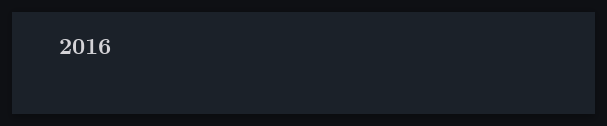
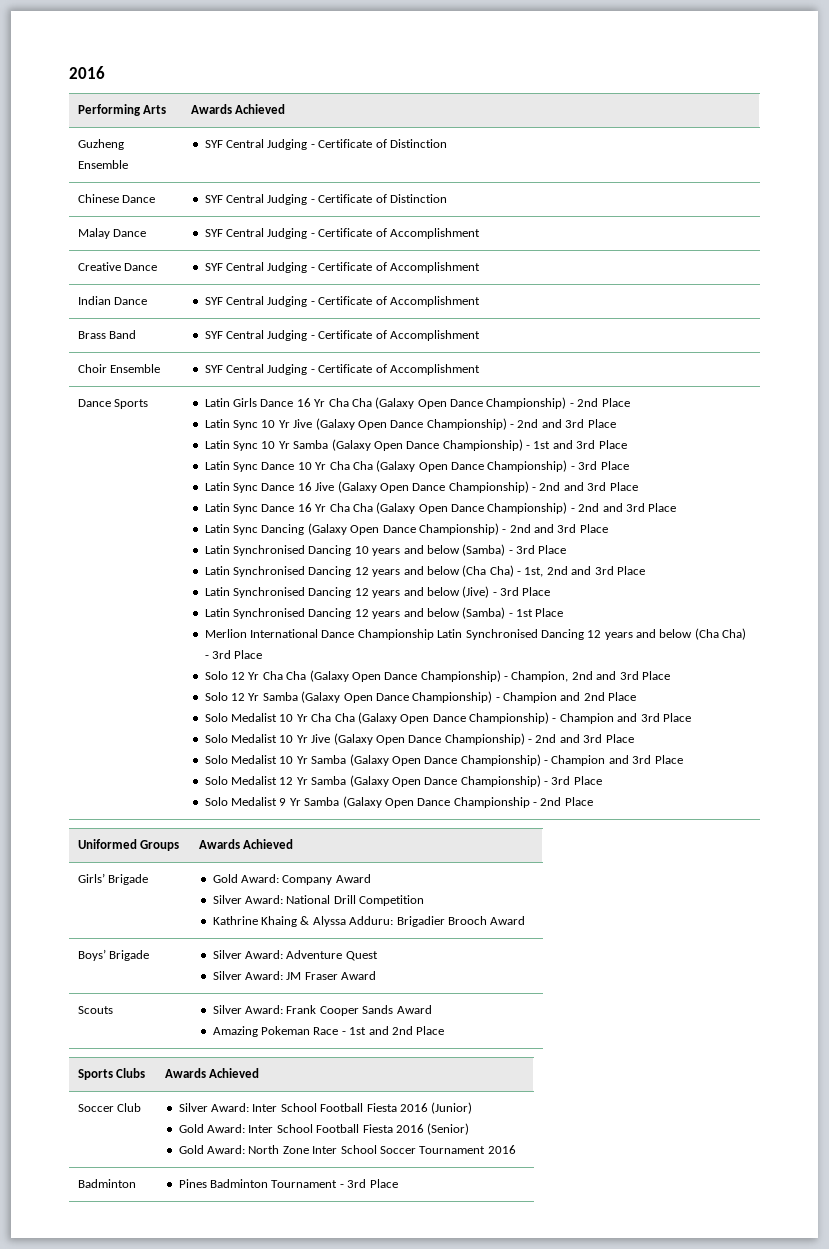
[59,39,111,54] 2016 -> [69,66,105,79] [77,104,167,116] [190,104,286,114] [77,139,124,150] [77,160,128,169] [204,139,447,150] [77,194,156,203] [204,194,447,205] [77,228,147,239] [204,228,480,239] [77,262,158,271] [204,262,480,273] [77,296,148,305] [204,296,480,307] [77,330,137,339] [204,330,480,341] [77,364,161,373] [204,364,480,375] [77,399,149,409] [204,397,630,409] [204,418,616,430] [204,439,627,451] [204,460,629,472] [204,481,638,493] [204,502,677,514] [204,523,608,535] [204,544,567,556] [204,565,645,577] [204,586,551,598] [204,607,564,619] [204,628,747,640] [204,650,263,659] [204,670,670,682] [204,691,637,703] [204,712,691,724] [204,733,634,745] [204,754,683,766] [204,775,602,787] [204,796,593,808] [77,839,180,851] [198,839,294,849] [77,873,149,885] [212,874,371,885] [212,895,425,906] [212,916,526,927] [77,949,150,961] [212,950,378,961] [212,971,377,980] [77,1006,113,1014] [212,1005,432,1016] [212,1026,445,1037] [77,1068,146,1080] [164,1068,260,1078] [77,1103,142,1112] [178,1102,473,1114] [178,1123,470,1135] [178,1145,516,1154] [77,1179,136,1188] [178,1179,398,1188] 2016 // Performing Arts | Awards Achieved // Guzheng Ensemble | SYF Central Judging - Certificate of Distinction // Chinese Dance | SYF Central Judging - Certificate of Distinction // Malay Dance | SYF Central Judging - Certificate of Accomplishment // Creative Dance | SYF Central Judging - Certificate of Accomplishment // Indian Dance | SYF Central Judging - Certificate of Accomplishment // Brass Band | SYF Central Judging - Certificate of Accomplishment // Choir Ensemble | SYF Central Judging - Certificate of Accomplishment // Dance Sports | Latin Girls Dance 16 Yr Cha Cha (Galaxy Open Dance Championship) - 2nd Place // Latin Sync 10 Yr Jive (Galaxy Open Dance Championship) - 2nd and 3rd Place // Latin Sync 10 Yr Samba (Galaxy Open Dance Championship) - 1st and 3rd Place // Latin Sync Dance 10 Yr Cha Cha (Galaxy Open Dance Championship) - 3rd Place // Latin Sync Dance 16 Jive (Galaxy Open Dance Championship) - 2nd and 3rd Place // Latin Sync Dance 16 Yr Cha Cha (Galaxy Open Dance Championship) - 2nd and 3rd Place // Latin Sync Dancing (Galaxy Open Dance Championship) - 2nd and 3rd Place // Latin Synchronised Dancing 10 years and below (Samba) - 3rd Place // Latin Synchronised Dancing 12 years and below (Cha Cha) - 1st, 2nd and 3rd Place // Latin Synchronised Dancing 12 years and below (Jive) - 3rd Place // Latin Synchronised Dancing 12 years and below (Samba) - 1st Place // Merlion International Dance Championship Latin Synchronised Dancing 12 years and below (Cha Cha) - 3rd Place // Solo 12 Yr Cha Cha (Galaxy Open Dance Championship) - Champion, 2nd and 3rd Place // Solo 12 Yr Samba (Galaxy Open Dance Championship) - Champion and 2nd Place // Solo Medalist 10 Yr Cha Cha (Galaxy Open Dance Championship) - Champion and 3rd Place // Solo Medalist 10 Yr Jive (Galaxy Open Dance Championship) - 2nd and 3rd Place // Solo Medalist 10 Yr Samba (Galaxy Open Dance Championship) - Champion and 3rd Place // Solo Medalist 12 Yr Samba (Galaxy Open Dance Championship) - 3rd Place // Solo Medalist 9 Yr Samba (Galaxy Open Dance Championship - 2nd Place // Uniformed Groups | Awards Achieved // Girls’ Brigade | Gold Award: Company Award // Silver Award: National Drill Competition // Kathrine Khaing & Alyssa Adduru: Brigadier Brooch Award // Boys’ Brigade | Silver Award: Adventure Quest // Silver Award: JM Fraser Award // Scouts | Silver Award: Frank Cooper Sands Award // Amazing Pokeman Race - 1st and 2nd Place // Sports Clubs | Awards Achieved // Soccer Club | Silver Award: Inter School Football Fiesta 2016 (Junior) // Gold Award: Inter School Football Fiesta 2016 (Senior) // Gold Award: North Zone Inter School Soccer Tournament 2016 // Badminton | Pines Badminton Tournament - 3rd Place

